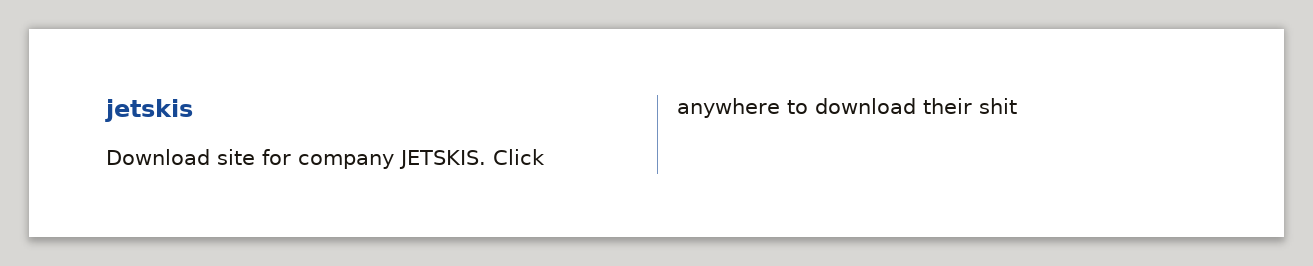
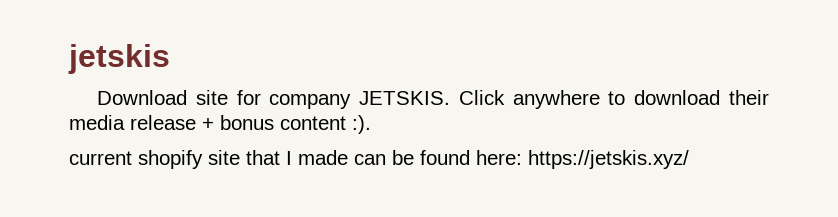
[979,98,1017,114] shit -> [69,115,371,134] [69,150,689,169] media release + bonus content :). // current shopify site that I made can be found here: https://jetskis.xyz/

